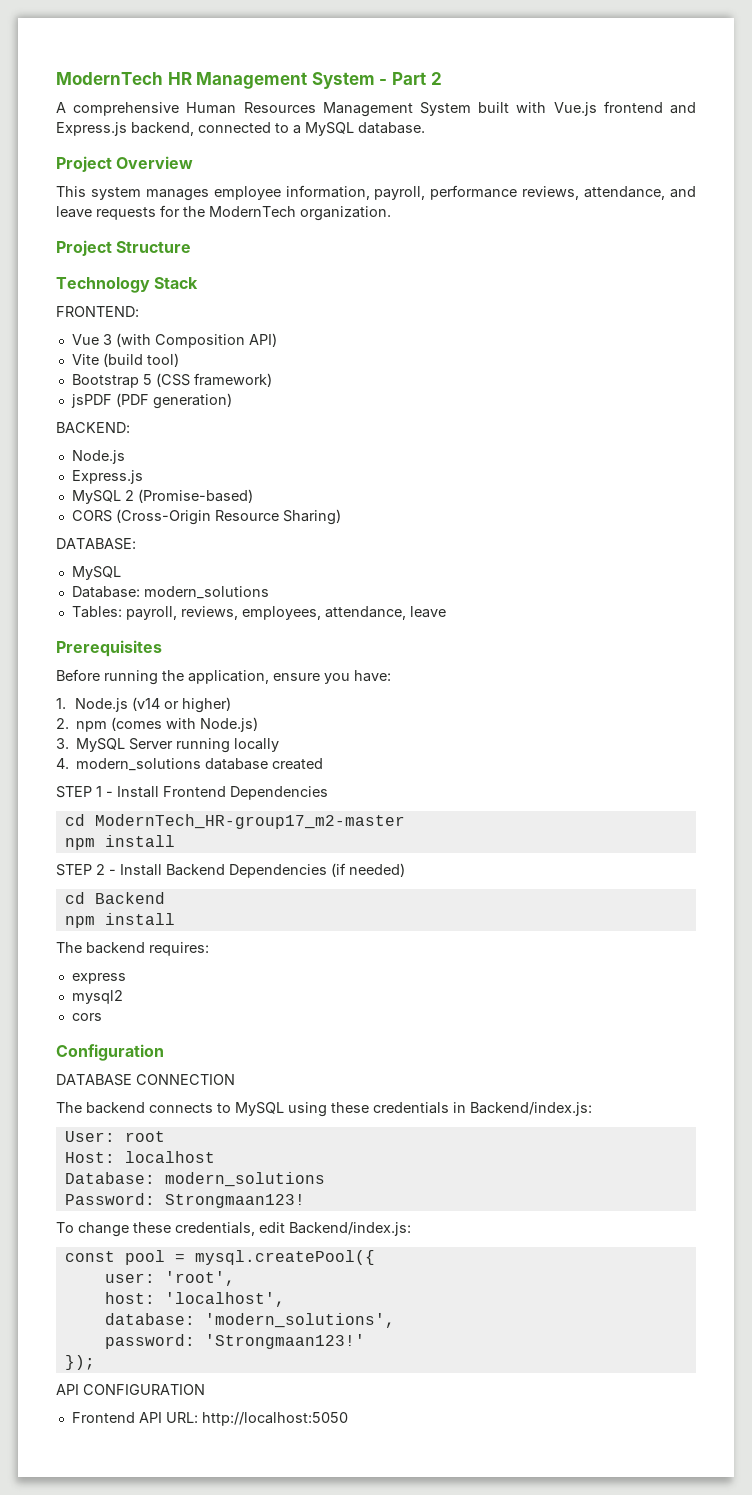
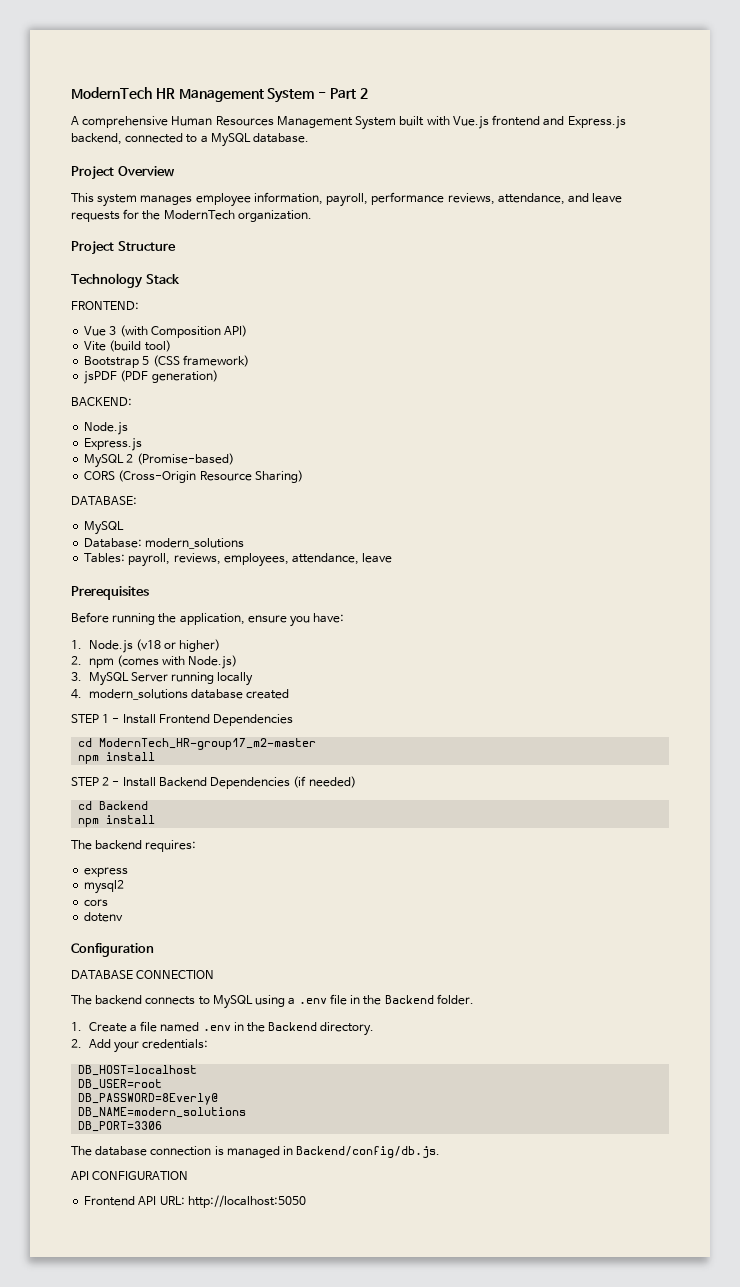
[131,697,160,711] (v14 -> [135,639,161,651] (v18
(102, 1017) none -> [84,912,124,922] // dotenv
[331,1102,592,1116] [64,1131,165,1142] [64,1151,215,1163] [64,1172,325,1187] [64,1193,305,1208] [56,1222,411,1237] [64,1250,375,1265] [104,1271,235,1286] [104,1292,285,1307] [104,1313,395,1328] [104,1334,365,1349] [64,1355,95,1370] these credentials in Backend/index.js: // User: root // Host: localhost // Database: modern_solutions // Password: Strongmaan123! // To change these credentials, edit Backend/index.js: // const pool = mysql.createPool({ // user: 'root', // host: 'localhost', // database: 'modern_solutions', // password: 'Strongmaan123!' // }); -> [288,994,474,1005] [71,1021,375,1036] [71,1039,209,1053] [78,1065,198,1076] [78,1079,163,1090] [78,1093,219,1105] [78,1107,247,1118] [78,1121,163,1132] [71,1146,441,1158] a .env file in the Backend folder. // 1. Create a file named .env in the Backend directory. // 2. Add your credentials: // DB_HOST=localhost // DB_USER=root // DB_PASSWORD=8Everly@ // DB_NAME=modern_solutions // DB_PORT=3306 // The database connection is managed in Backend/config/db.js.

